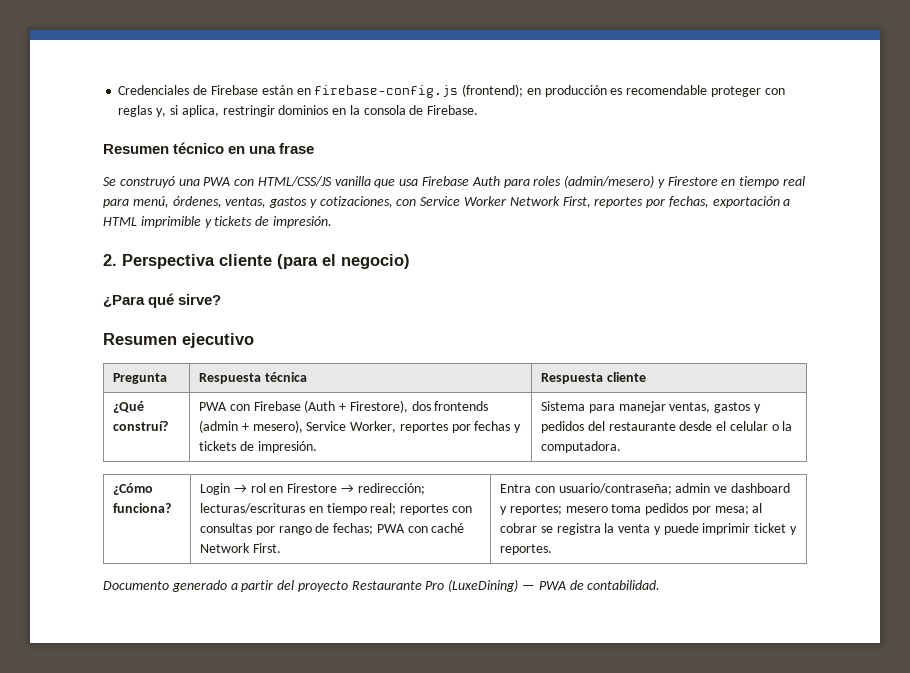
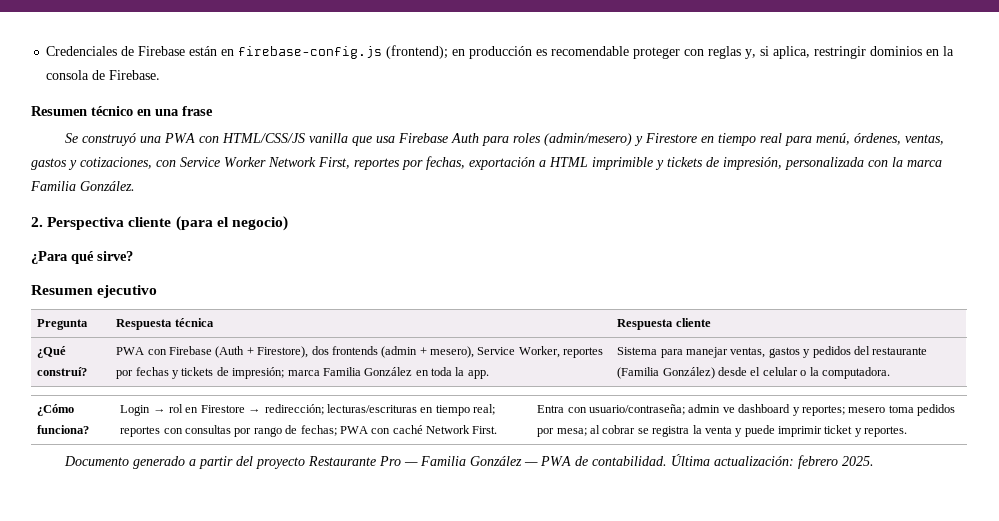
[272,216,332,228] impresión. -> [723,157,942,170] [30,181,135,191] impresión, personalizada con la marca Familia González.
[257,441,317,453] impresión. -> [232,367,489,379] impresión; marca Familia González en toda la app.
(676, 426) none -> [617,367,715,379] (Familia González)
[448,579,519,592] (LuxeDining) -> [403,456,522,466] — Familia González
(661, 585) none -> [670,454,874,469] Última actualización: febrero 2025.

